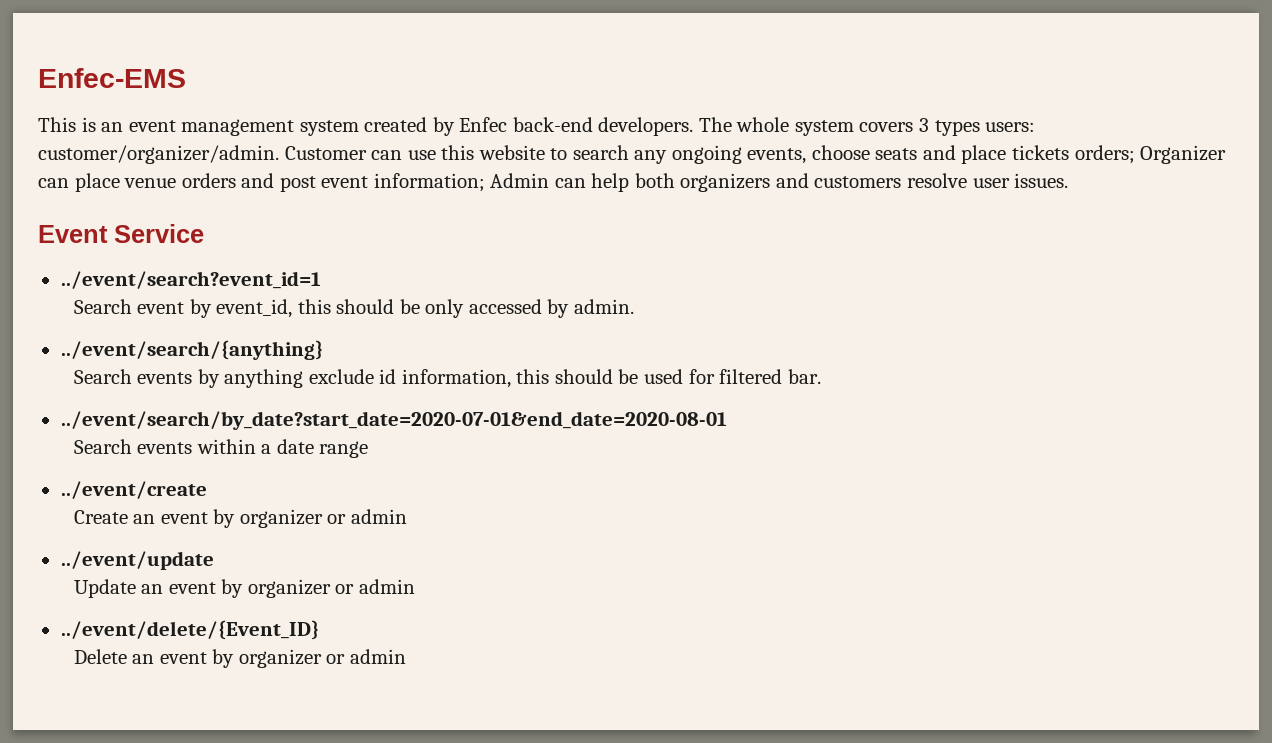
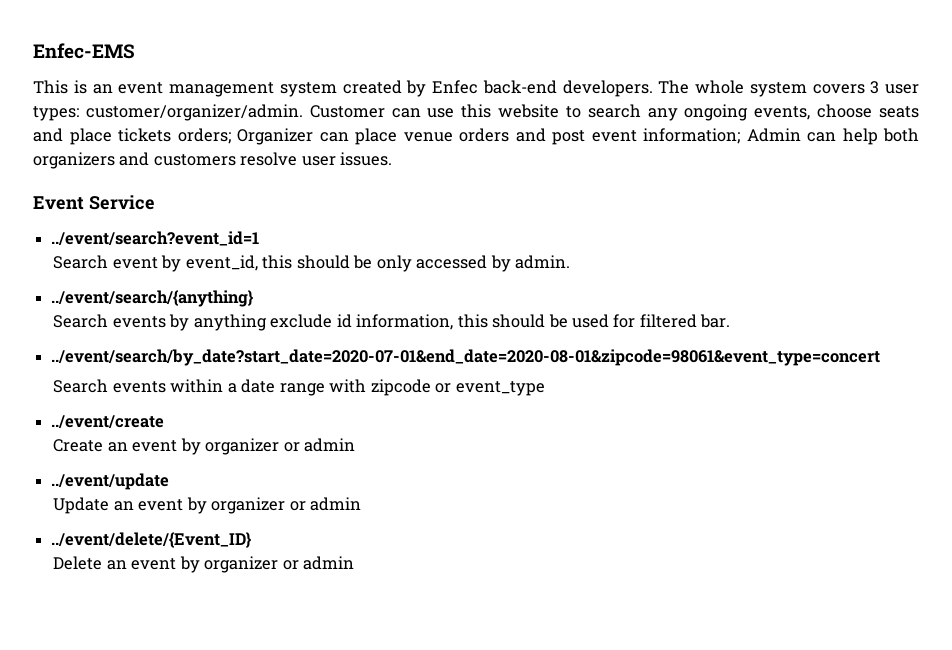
[934,120,1036,136] types users: -> [885,84,919,94] [33,106,79,121] user types:
[60,411,727,430] ../event/search/by_date?start_date=2020-07-01&end_date=2020-08-01 -> [51,349,881,366] ../event/search/by_date?start_date=2020-07-01&end_date=2020-08-01&zipcode=98061&event_type=concert
(369, 449) none -> [329,379,545,396] with zipcode or event_type

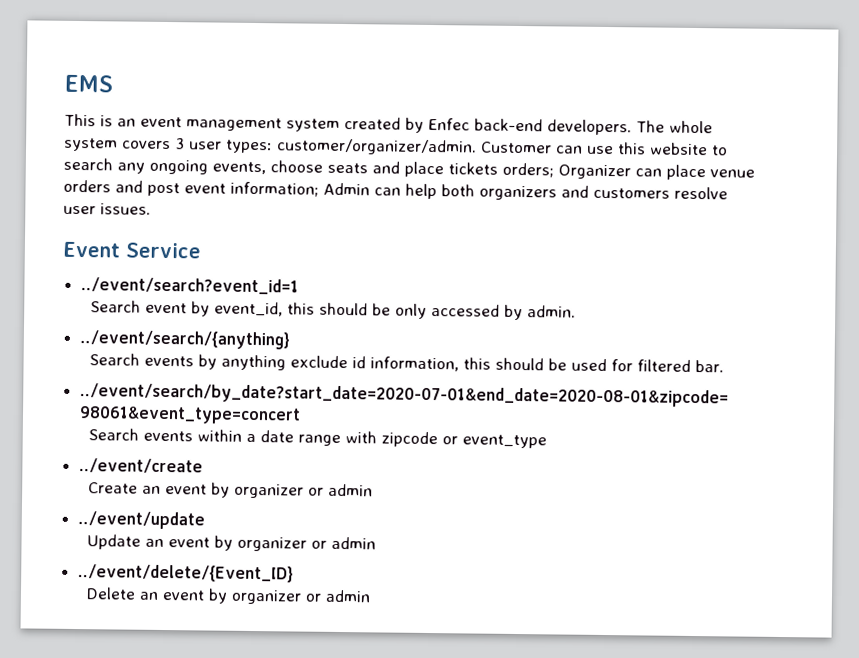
[33,43,135,59] Enfec-EMS -> [64,74,113,93] EMS

